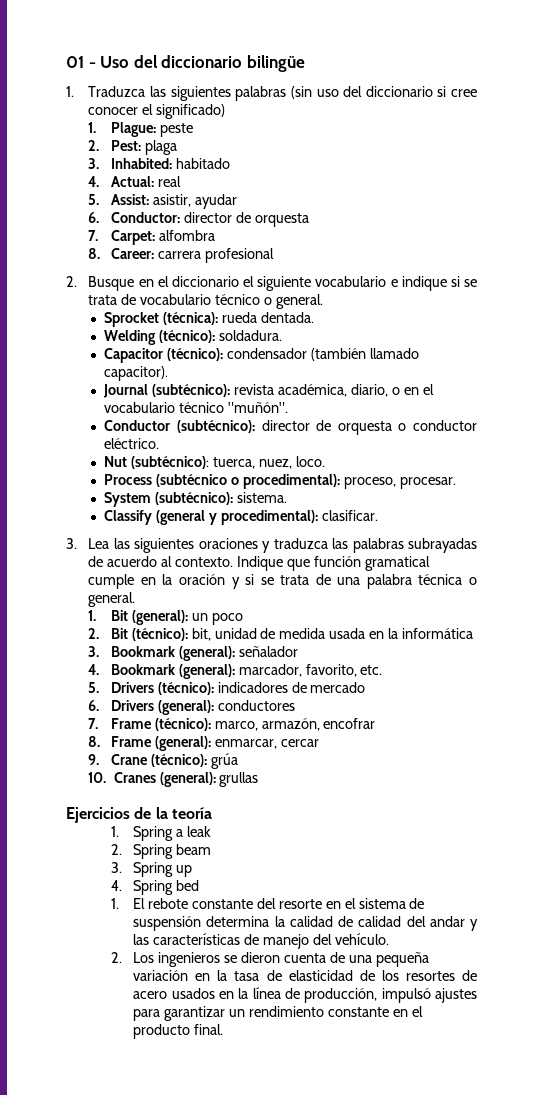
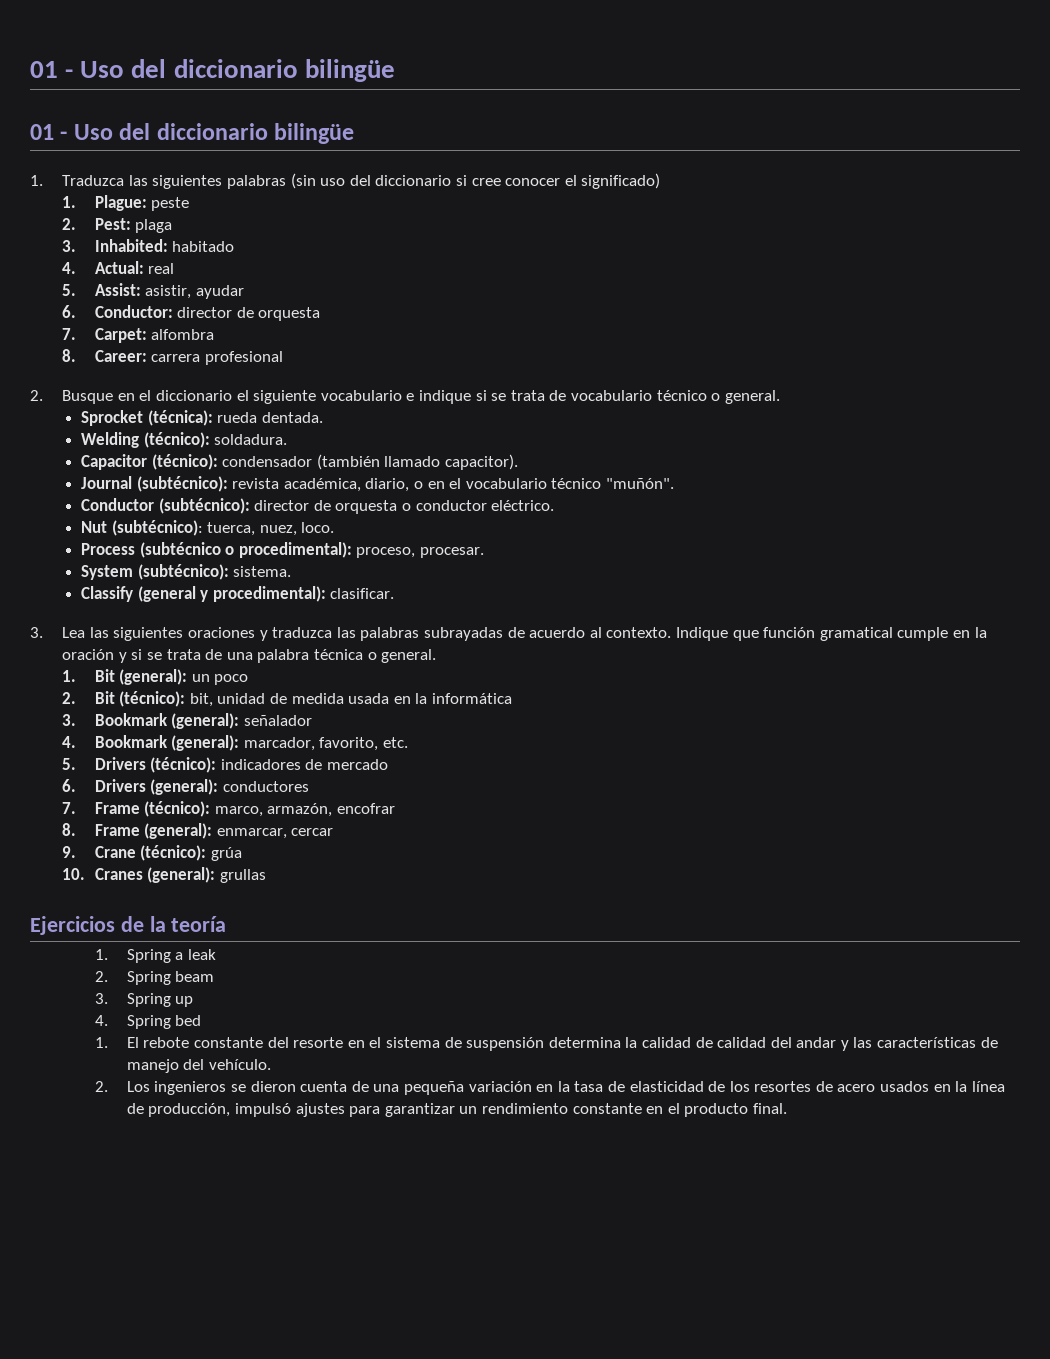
[66,55,305,72] 01 - Uso del diccionario bilingüe -> [30,59,395,82] [30,123,355,144] 01 - Uso del diccionario bilingüe // 01 - Uso del diccionario bilingüe

